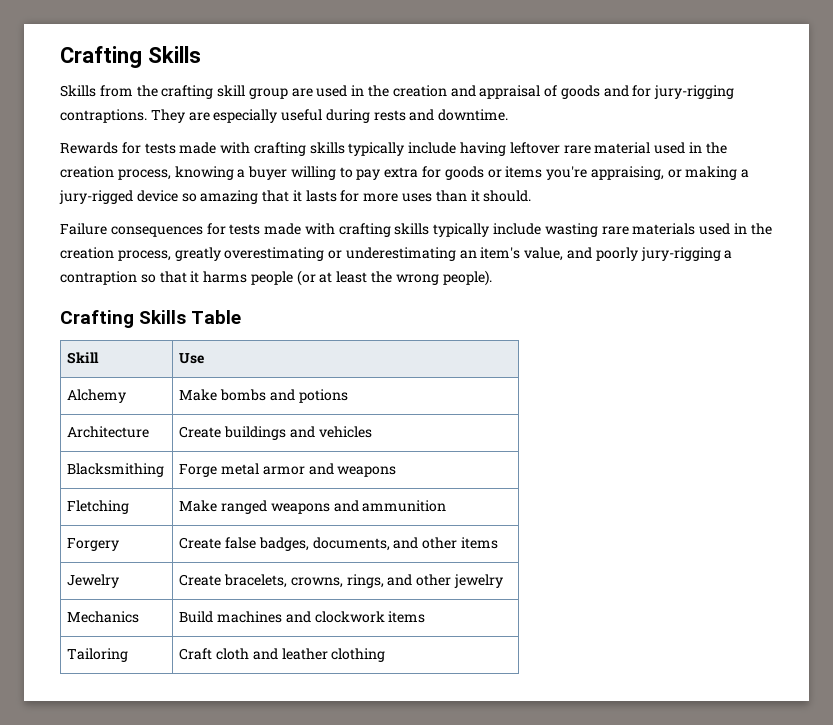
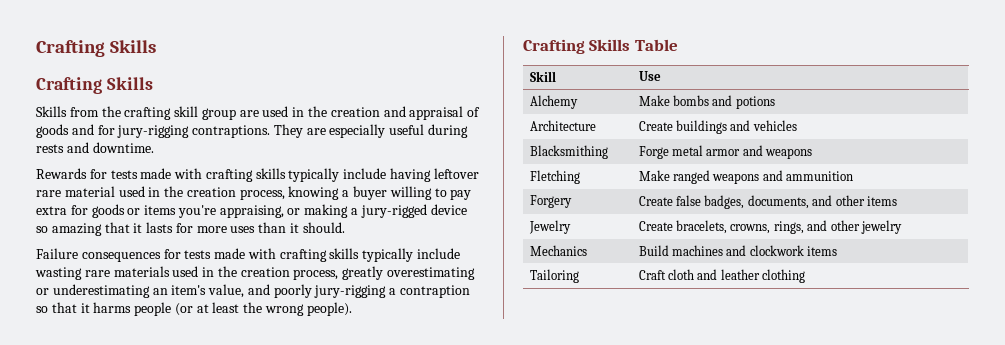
[60,46,201,68] Crafting Skills -> [36,40,157,57] [36,77,153,94] Crafting Skills // Crafting Skills

